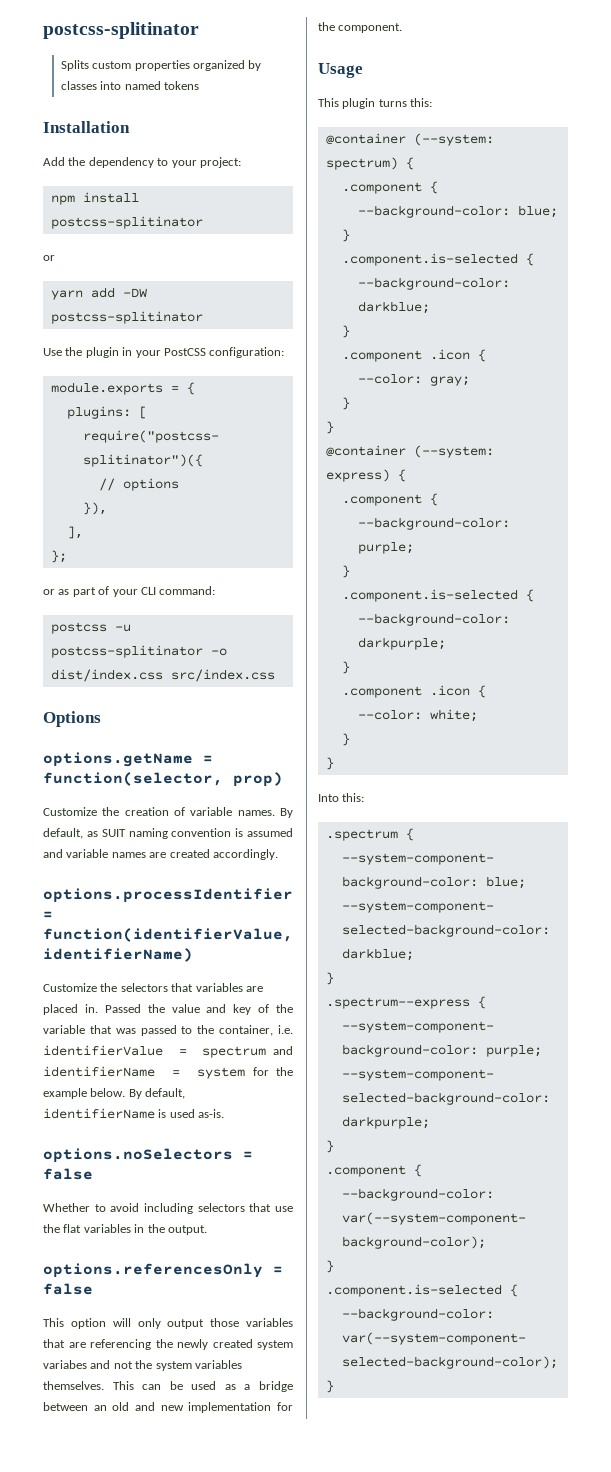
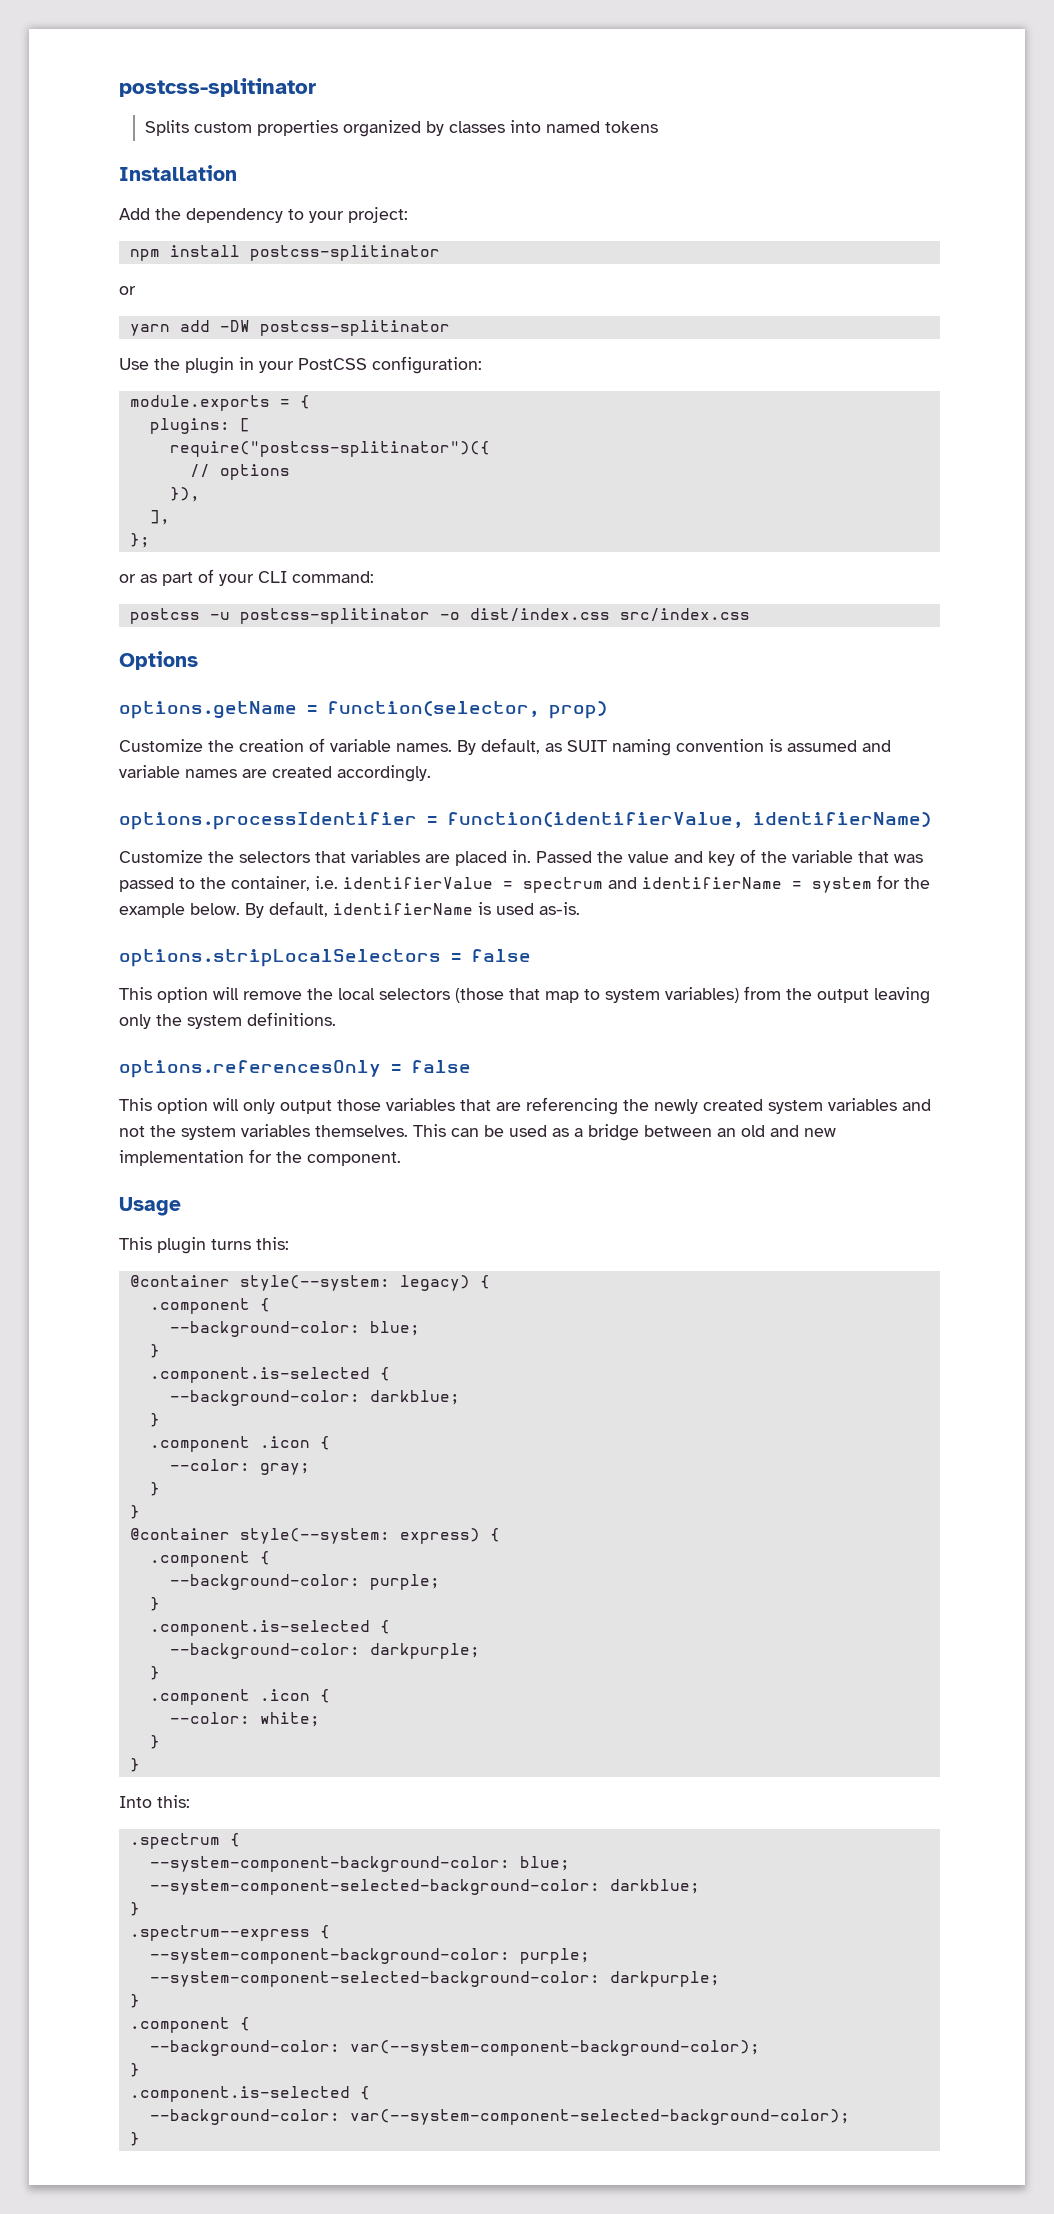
[43,1148,253,1163] [43,1168,93,1180] [43,1203,293,1214] [43,1224,207,1235] options.noSelectors = false // Whether to avoid including selectors that use the flat variables in the output. -> [119,949,531,967] [119,986,930,1004] [119,1012,336,1029] options.stripLocalSelectors = false // This option will remove the local selectors (those that map to system variables) from the output leaving only the system definitions.
[43,1360,87,1369] variabes -> [828,1098,897,1111] variables
[413,133,494,146] [325,157,398,170] (--system: spectrum) -> [239,1275,470,1291] style(--system: legacy)
[413,445,494,458] (--system: -> [239,1528,390,1544] style(--system:

